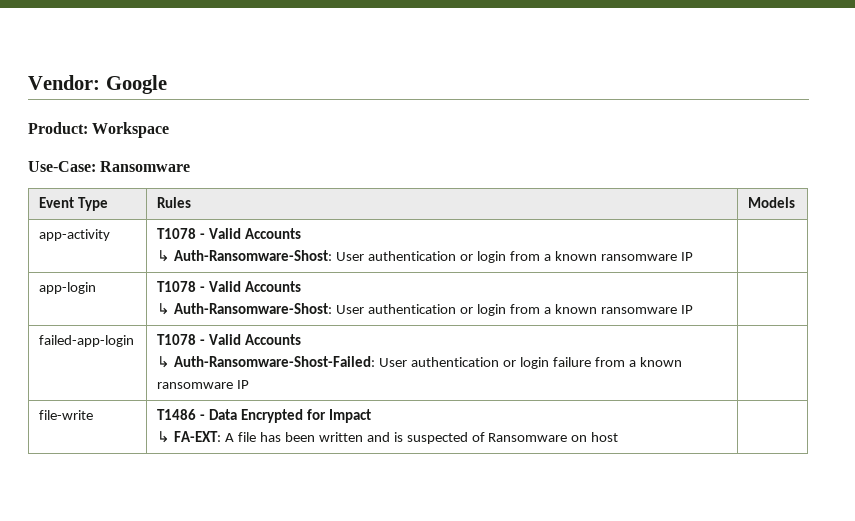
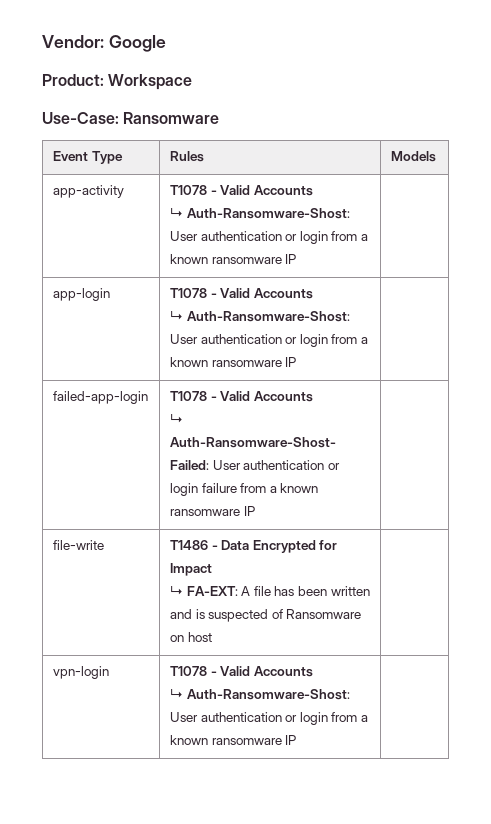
(619, 437) none -> [52,666,109,679] [169,666,313,677] [169,689,350,700] [169,712,369,725] [169,735,297,745] // vpn-login | T1078 - Valid Accounts // ↳ Auth-Ransomware-Shost: User authentication or login from a known ransomware IP |

